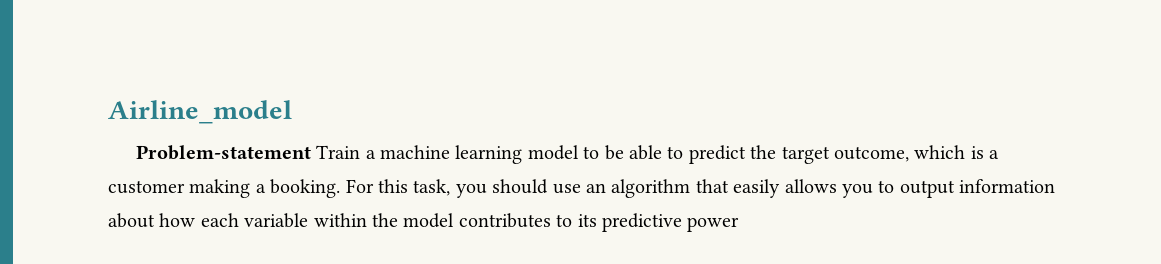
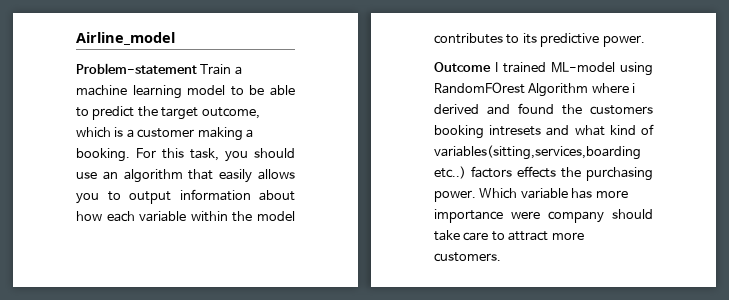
[687,217,740,232] power -> [602,35,645,47] [434,62,653,76] [434,82,636,97] [434,103,653,115] [434,124,654,139] [434,145,641,160] [434,166,653,181] [434,188,628,202] [434,209,653,223] [434,230,584,241] [434,252,501,262] power. // Outcome I trained ML-model using RandomFOrest Algorithm where i derived and found the customers booking intresets and what kind of variables(sitting,services,boarding etc..) factors effects the purchasing power. Which variable has more importance were company should take care to attract more customers.

